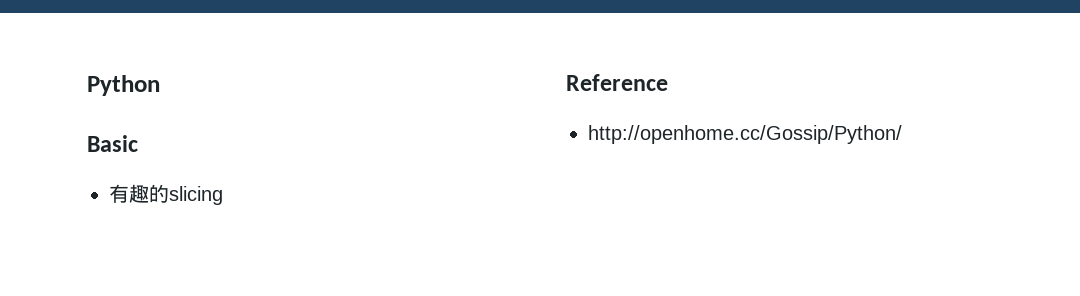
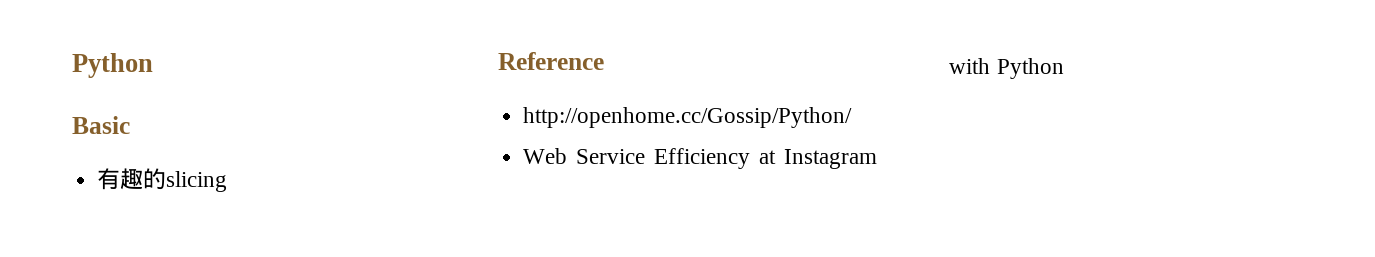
(902, 134) none -> [523,148,877,169] [949,58,1064,79] // Web Service Efficiency at Instagram with Python

